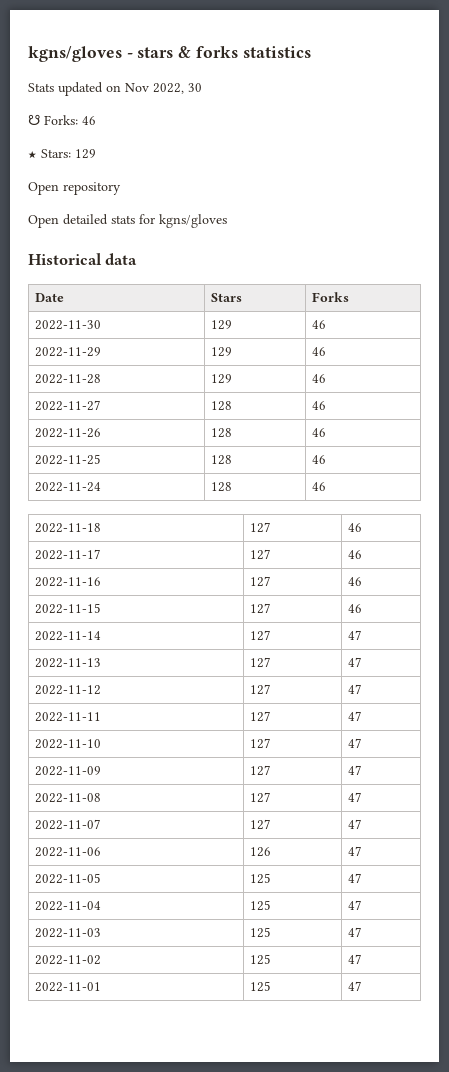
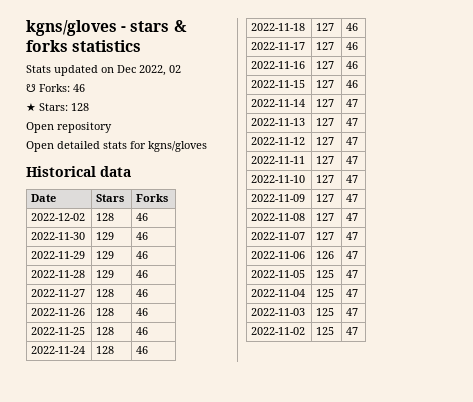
[125,83,202,94] Nov 2022, 30 -> [117,65,181,76] Dec 2022, 02
[75,149,96,159] 129 -> [71,103,89,111] 128
(350, 297) none -> [31,213,86,221] [96,213,115,221] [136,213,149,221] // 2022-12-02 | 128 | 46
[35,982,102,992] [250,981,272,992] [348,981,363,991] // 2022-11-01 | 125 | 47 -> (359, 331) none

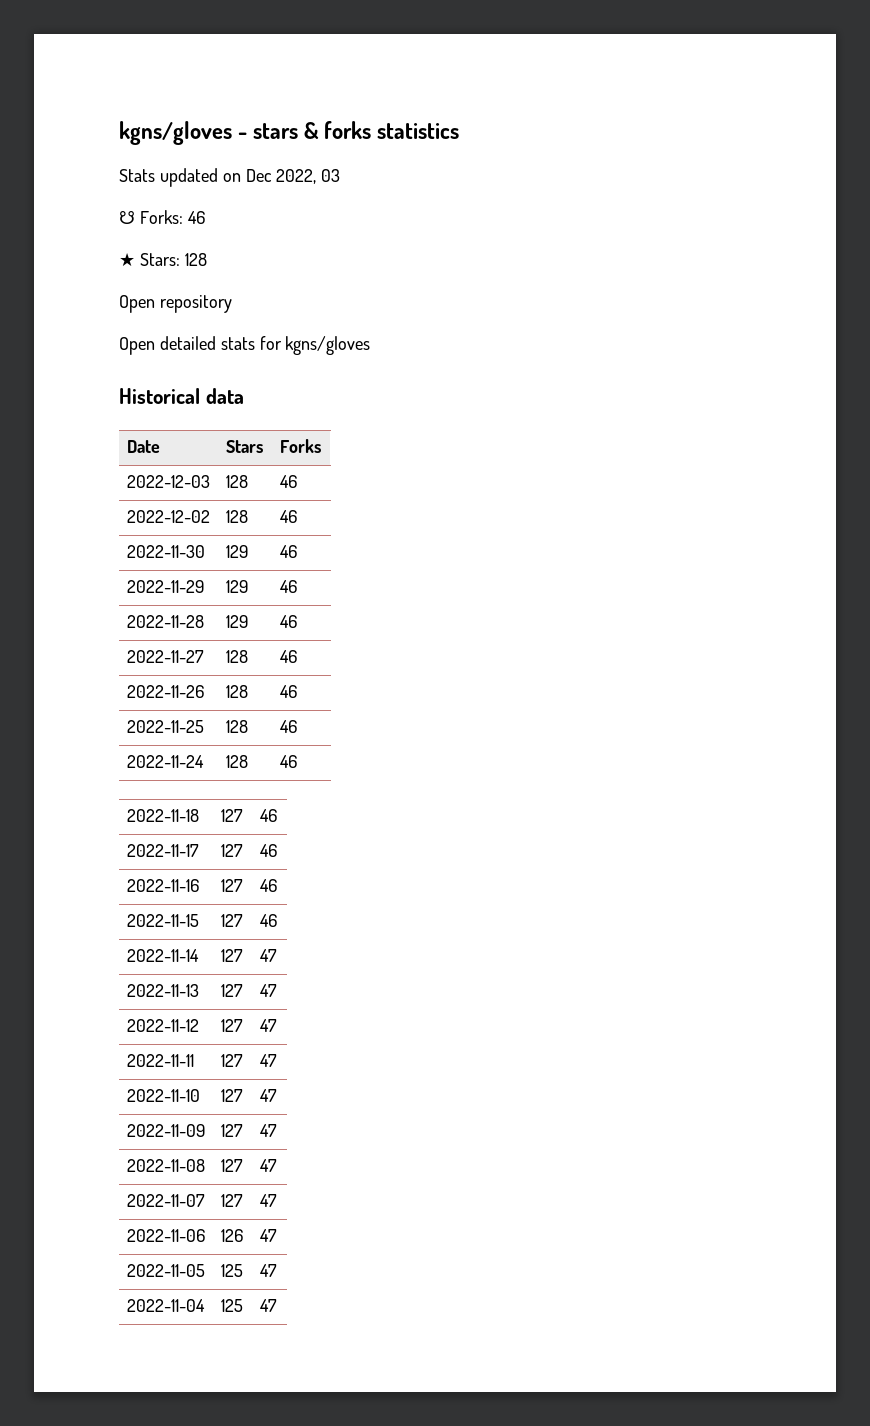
[169,65,181,73] 02 -> [321,169,341,182] 03
(169, 198) none -> [126,475,210,488] [225,475,248,488] [279,475,297,488] // 2022-12-03 | 128 | 46
[251,308,306,316] [316,308,335,316] [346,308,359,316] [251,327,306,335] [316,327,335,335] [346,327,359,335] // 2022-11-03 | 125 | 47 // 2022-11-02 | 125 | 47 -> (277, 1305) none

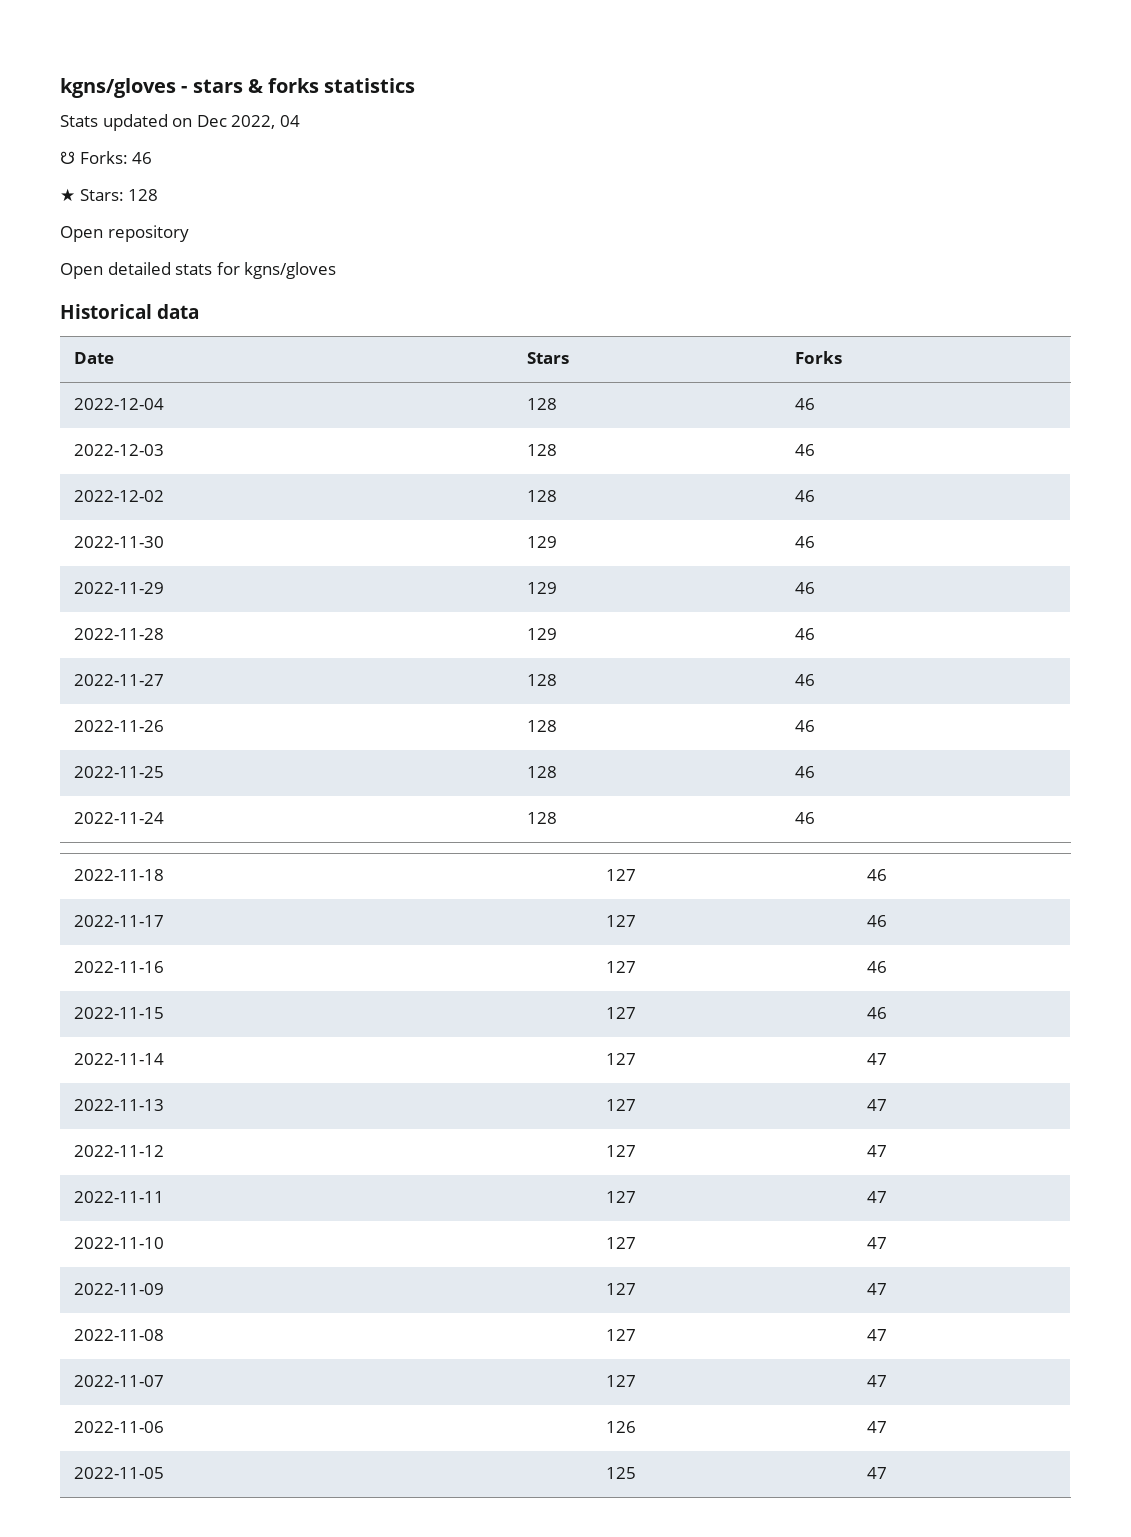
[321,169,341,182] 03 -> [279,115,300,127] 04
(321, 446) none -> [73,398,164,410] [526,398,557,410] [794,398,815,410] // 2022-12-04 | 128 | 46
[126,1299,205,1312] [220,1299,243,1312] [259,1299,277,1312] // 2022-11-04 | 125 | 47 -> (887, 1473) none

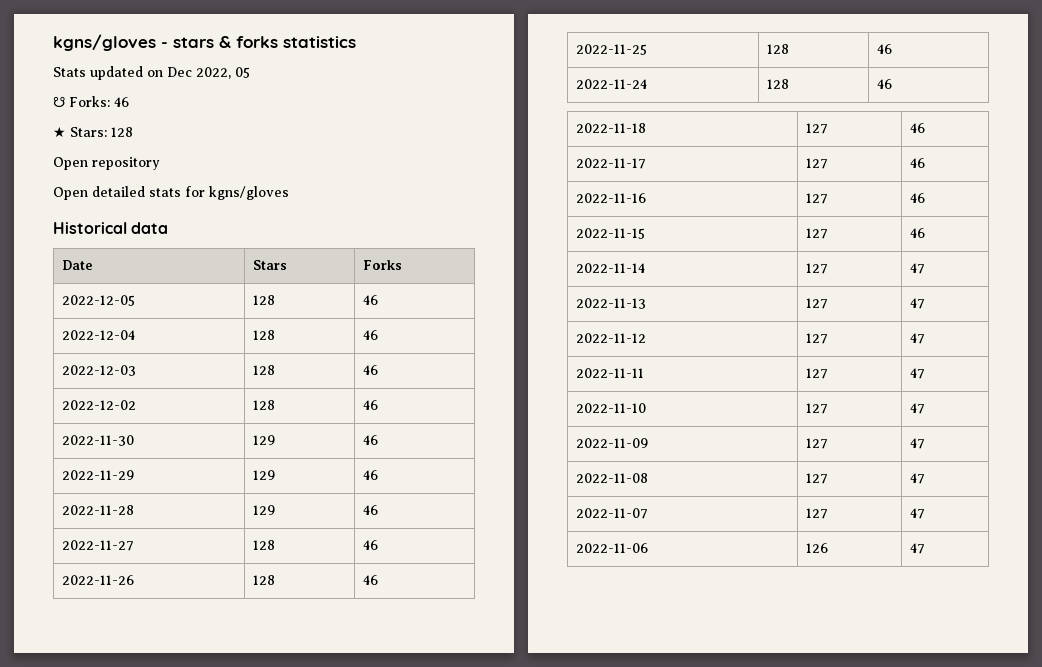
[279,115,300,127] 04 -> [235,67,250,78] 05
(842, 357) none -> [62,295,136,306] [253,295,276,305] [363,295,379,305] // 2022-12-05 | 128 | 46
[73,1467,164,1479] [605,1467,636,1479] [866,1467,887,1479] // 2022-11-05 | 125 | 47 -> (926, 548) none

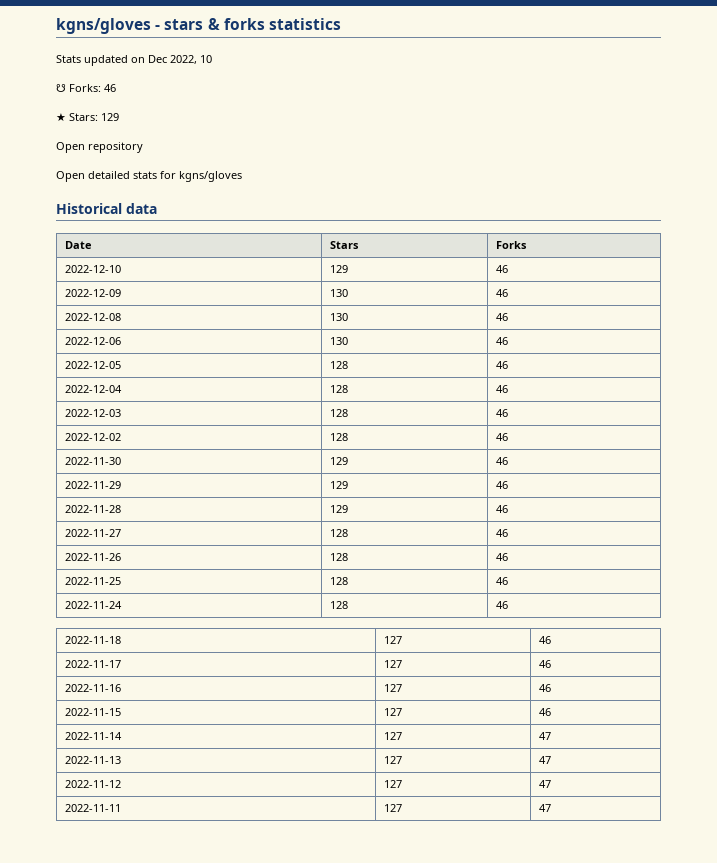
[235,67,250,78] 05 -> [200,55,212,63] 10
[111,127,133,137] 128 -> [101,113,119,121] 129
(403, 265) none -> [64,265,121,273] [329,265,348,273] [495,265,508,273] [64,289,121,297] [329,289,348,297] [495,289,508,297] [64,313,121,321] [329,313,348,321] [495,313,508,321] [64,337,121,345] [329,337,348,345] [495,337,508,345] // 2022-12-10 | 129 | 46 // 2022-12-09 | 130 | 46 // 2022-12-08 | 130 | 46 // 2022-12-06 | 130 | 46
[576,403,647,413] [806,403,829,414] [910,403,926,414] [576,438,649,448] [806,438,829,449] [910,438,926,449] [576,473,649,483] [806,473,829,484] [910,473,926,484] [576,508,649,519] [806,508,829,519] [910,508,926,519] [576,543,649,553] [806,543,829,553] [910,543,926,554] // 2022-11-10 | 127 | 47 // 2022-11-09 | 127 | 47 // 2022-11-08 | 127 | 47 // 2022-11-07 | 127 | 47 // 2022-11-06 | 126 | 47 -> (551, 808) none

